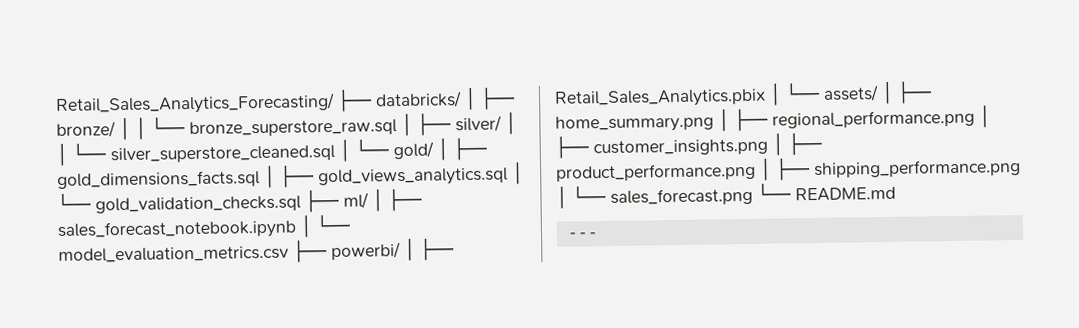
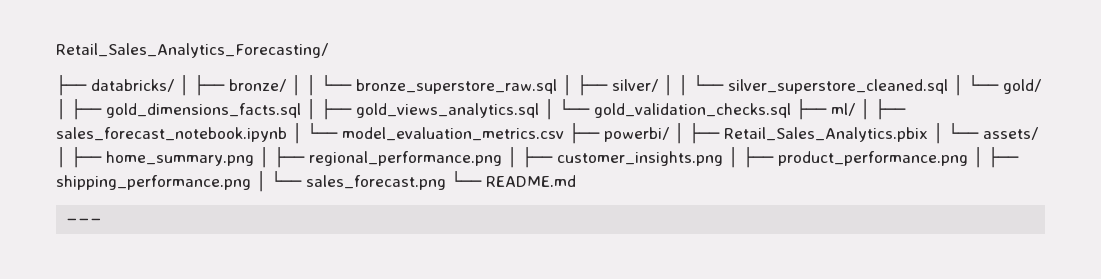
(335, 103) none -> (328, 50) //

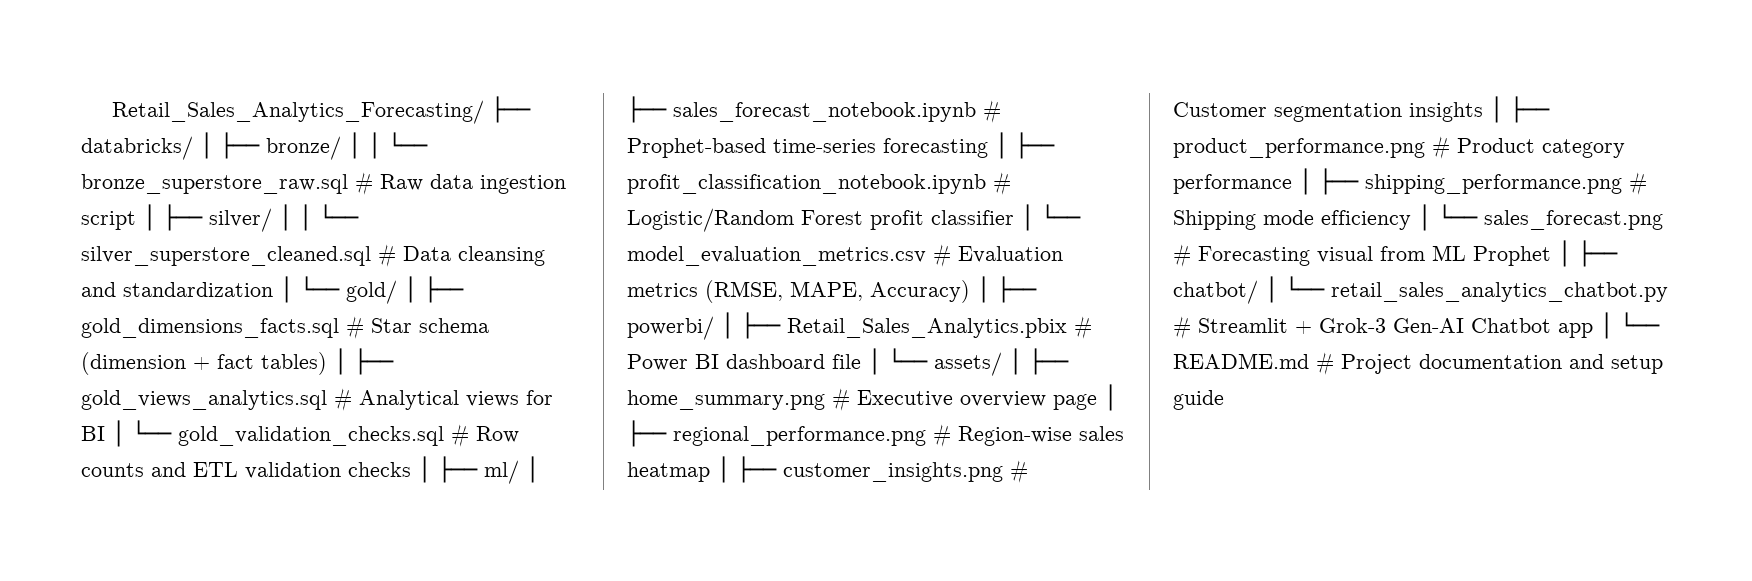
(328, 50) // -> (485, 112) none
(557, 86) none -> [355,172,566,195] [81,211,136,230] # Raw data ingestion script
(948, 86) none -> [378,244,545,267] [81,282,273,297] # Data cleansing and standardization
[306,99,791,120] │ ├── gold_views_analytics.sql │ └── gold_validation_checks.sql -> [346,316,489,339] [81,348,394,375] [81,388,553,411] [81,420,519,447] [81,456,431,483] # Star schema (dimension + fact tables) │ ├── gold_views_analytics.sql # Analytical views for BI │ └── gold_validation_checks.sql # Row counts and ETL validation checks │
[292,123,564,144] │ └── model_evaluation_metrics.csv -> [983,100,1001,123] [627,132,1055,159] [627,172,1011,195] [627,204,1081,232] [627,244,1063,267] [627,276,990,303] # Prophet-based time-series forecasting │ ├── profit_classification_notebook.ipynb # Logistic/Random Forest profit classifier │ └── model_evaluation_metrics.csv # Evaluation metrics (RMSE, MAPE, Accuracy) │
(928, 134) none -> [1074,316,1092,339] [627,354,861,371] # Power BI dashboard file
[259,147,1019,168] [56,171,576,192] [66,218,103,225] │ ├── regional_performance.png │ ├── customer_insights.png │ ├── product_performance.png │ ├── shipping_performance.png │ └── sales_forecast.png └── README.md // --- -> [832,384,1117,411] [627,420,1124,447] [627,456,1028,483] [1173,96,1550,123] [1173,136,1625,159] [1173,168,1647,195] [1173,204,1663,231] [1173,240,1618,267] [1173,276,1668,304] [1173,312,1660,339] [1173,352,1663,375] [1173,390,1224,410] # Executive overview page │ ├── regional_performance.png # Region-wise sales heatmap │ ├── customer_insights.png # Customer segmentation insights │ ├── product_performance.png # Product category performance │ ├── shipping_performance.png # Shipping mode efficiency │ └── sales_forecast.png # Forecasting visual from ML Prophet │ ├── chatbot/ │ └── retail_sales_analytics_chatbot.py # Streamlit + Grok-3 Gen-AI Chatbot app │ └── README.md # Project documentation and setup guide

